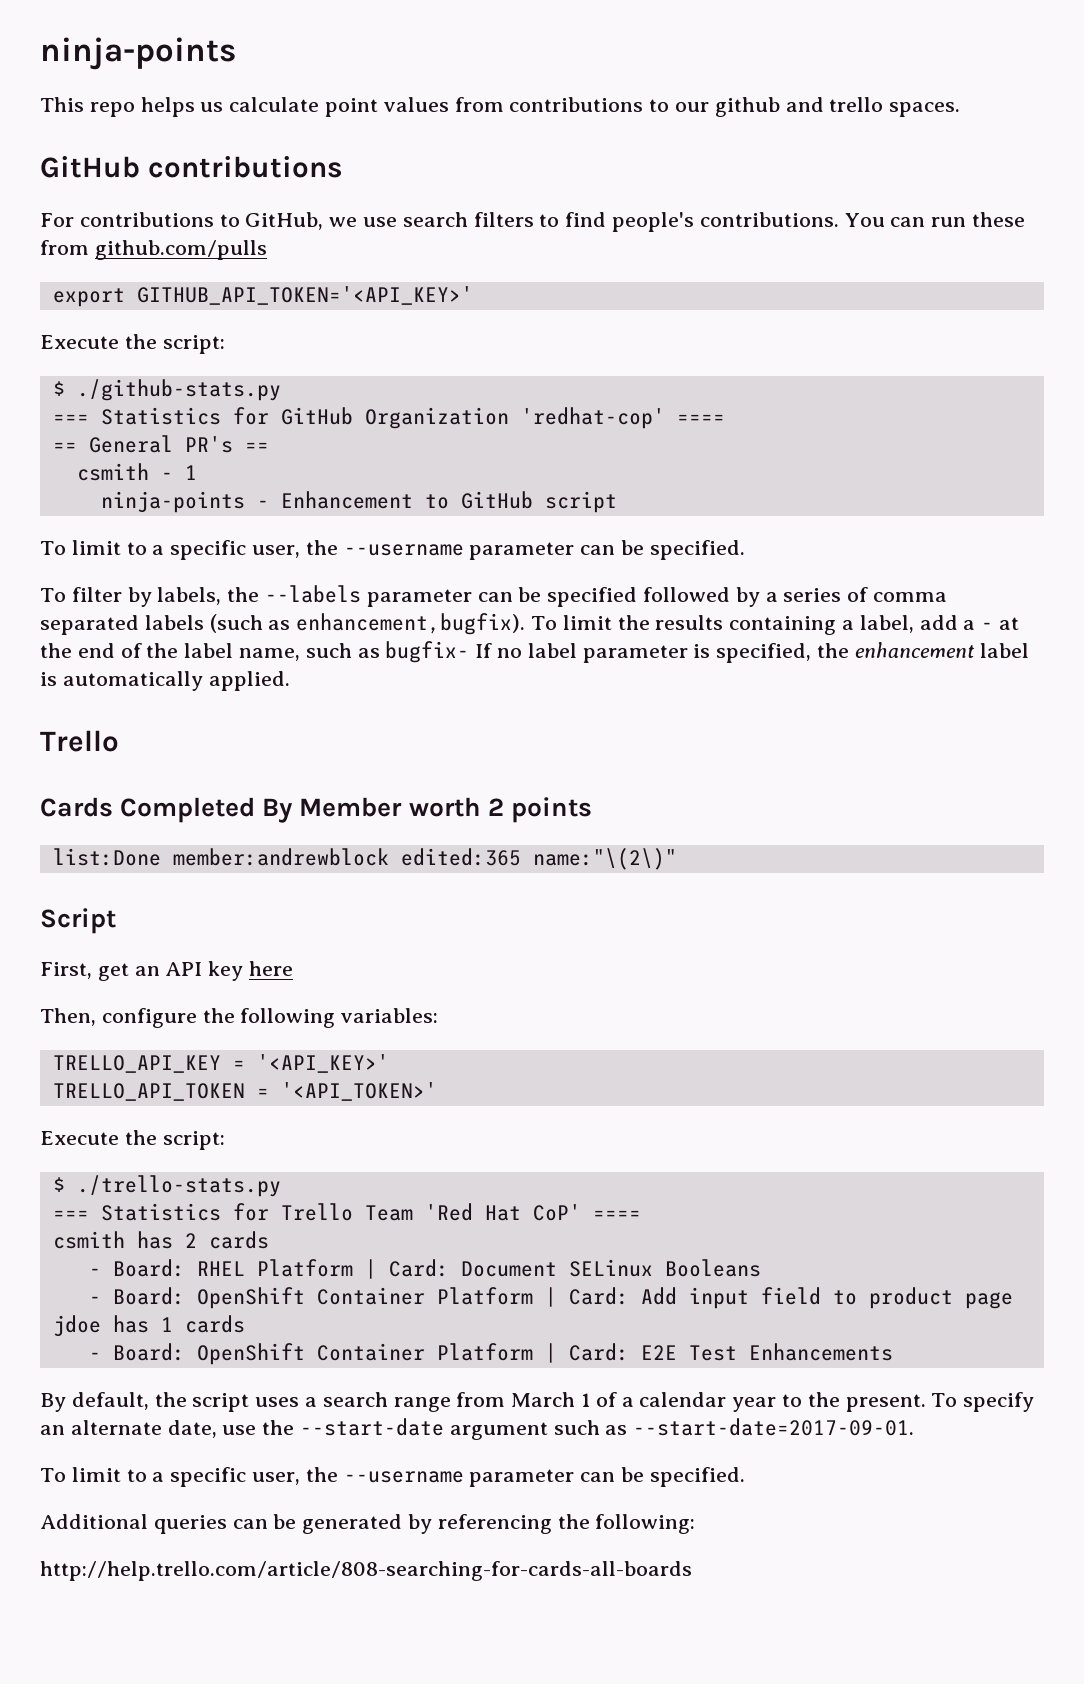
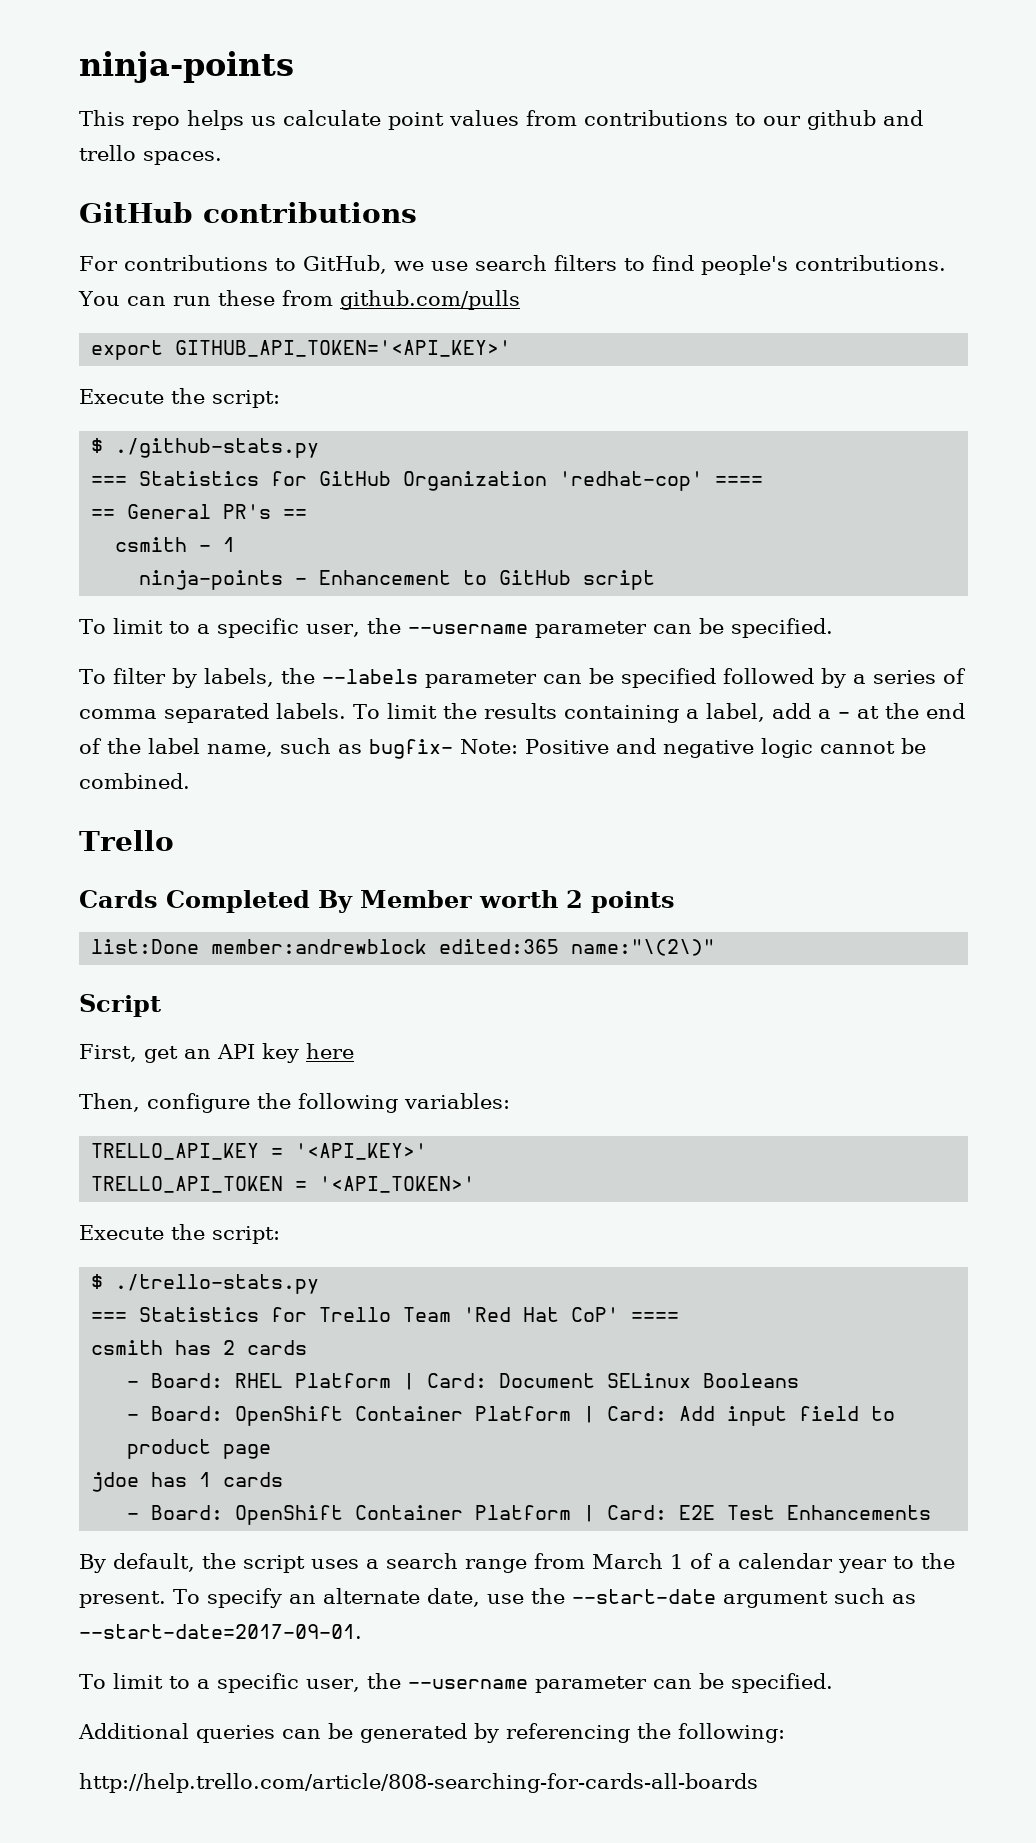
[144,613,526,635] labels (such as enhancement,bugfix). -> [276,703,346,719] labels.
[475,642,1029,663] [40,671,290,691] If no label parameter is specified, the enhancement label is automatically applied. -> [460,738,926,758] [79,773,190,789] Note: Positive and negative logic cannot be combined.

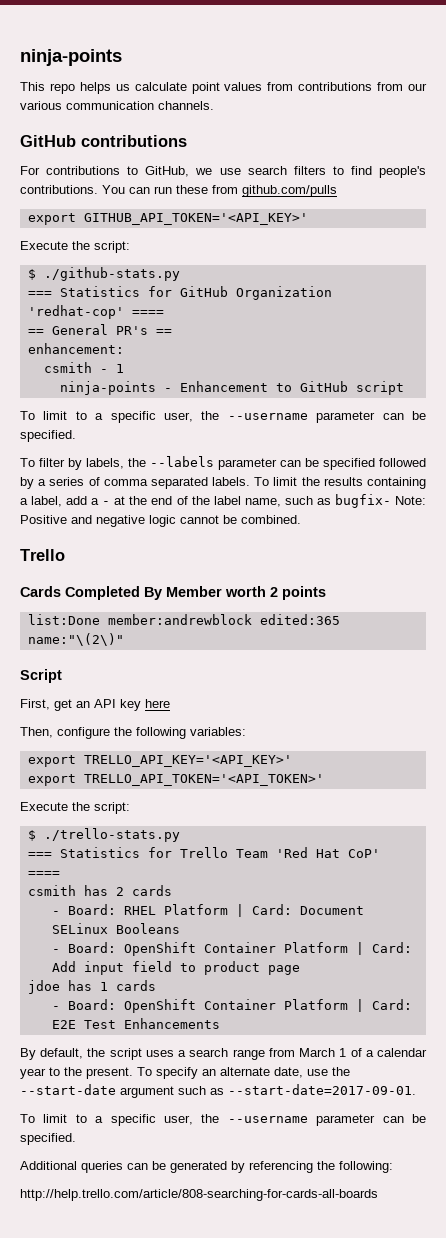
[735,110,923,130] [79,145,222,165] to our github and trello spaces. -> [377,82,427,91] [20,101,214,110] from our various communication channels.
(308, 514) none -> [27,343,124,354] // enhancement:
[91,1143,428,1160] [91,1176,476,1193] TRELLO_API_KEY = '<API_KEY>' // TRELLO_API_TOKEN = '<API_TOKEN>' -> [27,755,292,767] [27,774,324,786] export TRELLO_API_KEY='<API_KEY>' // export TRELLO_API_TOKEN='<API_TOKEN>'

